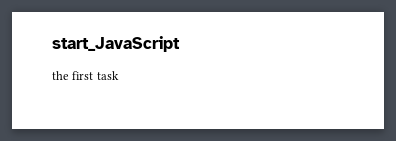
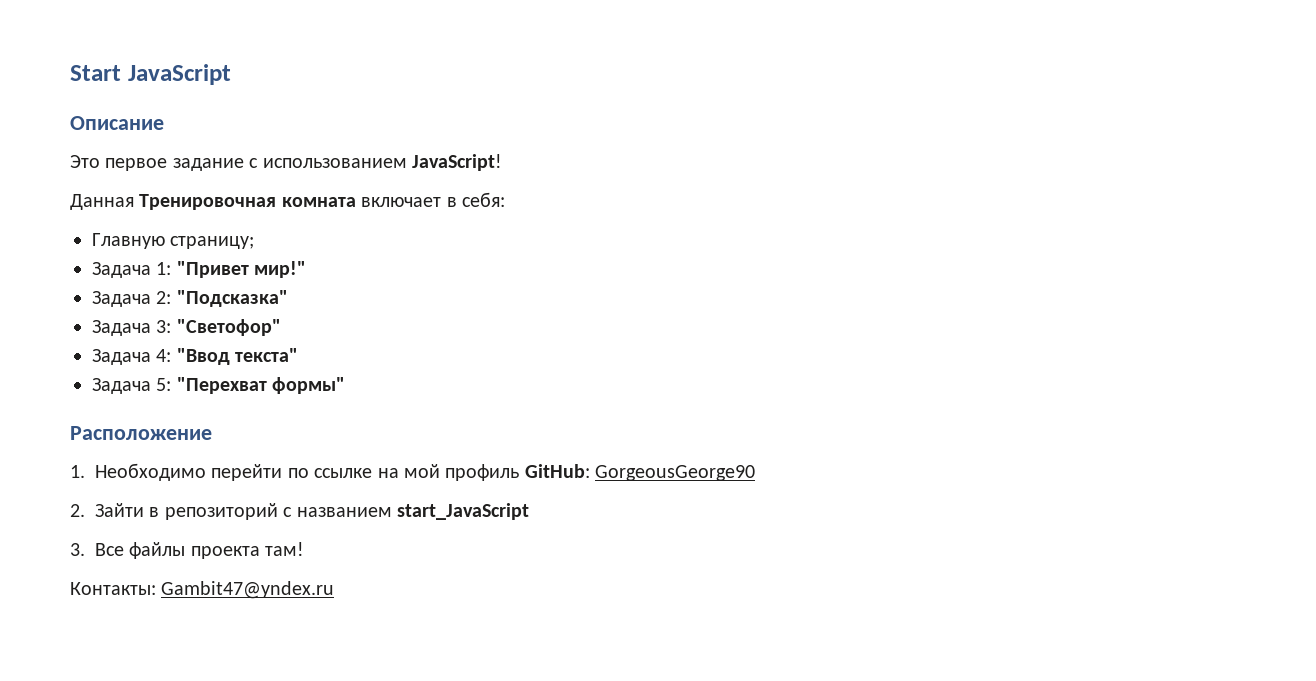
[52,36,180,52] [52,71,119,80] start_JavaScript // the first task -> [70,64,231,85] [70,116,164,130] [70,154,502,171] [70,192,505,210] [92,233,255,249] [92,261,307,278] [92,290,288,307] [92,319,281,336] [92,348,299,365] [92,377,346,394] [70,426,212,440] [70,463,756,481] [70,503,529,520] [70,542,305,559] [70,581,335,599] Start JavaScript // Описание // Это первое задание c использованием JavaScript! // Данная Тренировочная комната включает в себя: // Главную страницу; // Задача 1: "Привет мир!" // Задача 2: "Подсказка" // Задача 3: "Светофор" // Задача 4: "Ввод текста" // Задача 5: "Перехват формы" // Расположение // 1. Необходимо перейти по ссылке на мой профиль GitHub: GorgeousGeorge90 // 2. Зайти в репозиторий с названием start_JavaScript // 3. Все файлы проекта там! // Контакты: Gambit47@yndex.ru

